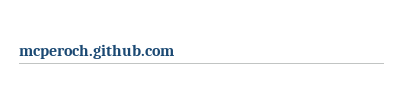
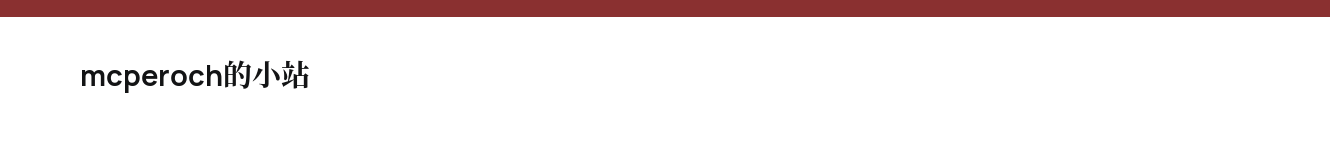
[19,44,174,59] mcperoch.github.com -> [80,60,310,93] mcperoch的小站

